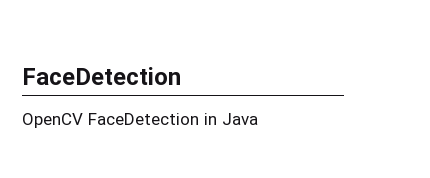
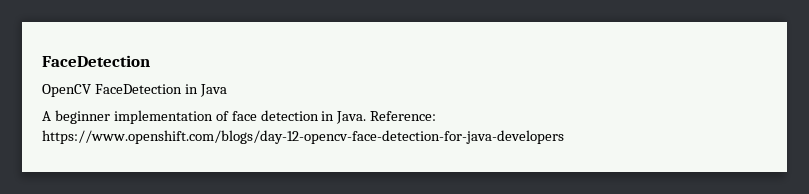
(258, 119) none -> [42,110,437,124] [42,130,564,144] // A beginner implementation of face detection in Java. Reference: https://www.openshift.com/blogs/day-12-opencv-face-detection-for-java-developers

